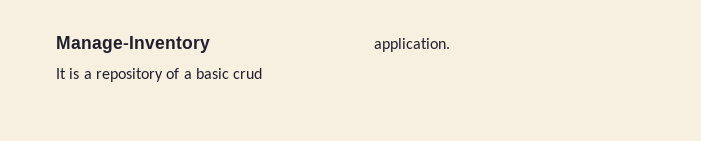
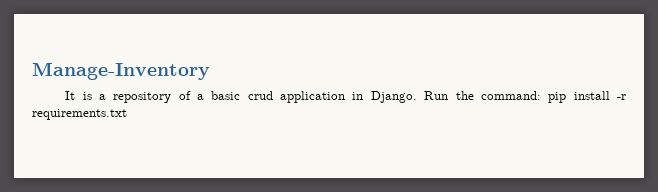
[374,38,450,52] application. -> [280,91,626,103] [32,109,127,120] application in Django. Run the command: pip install -r requirements.txt

